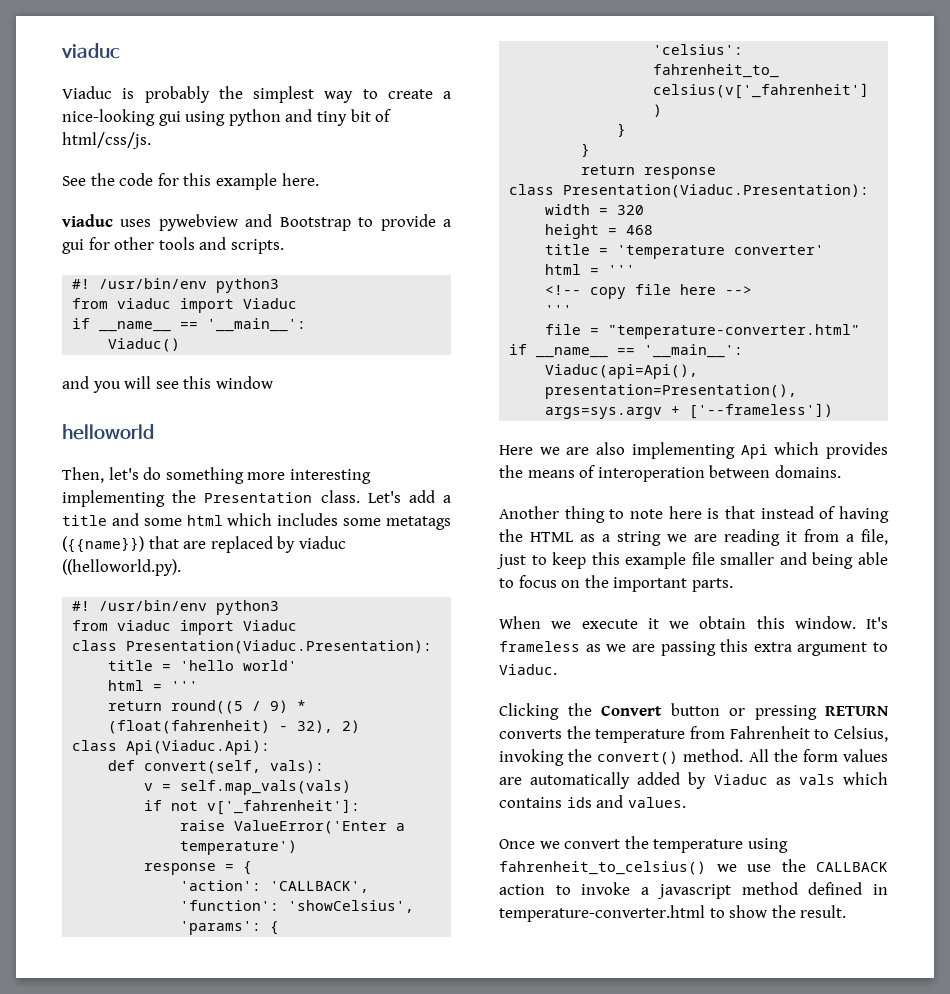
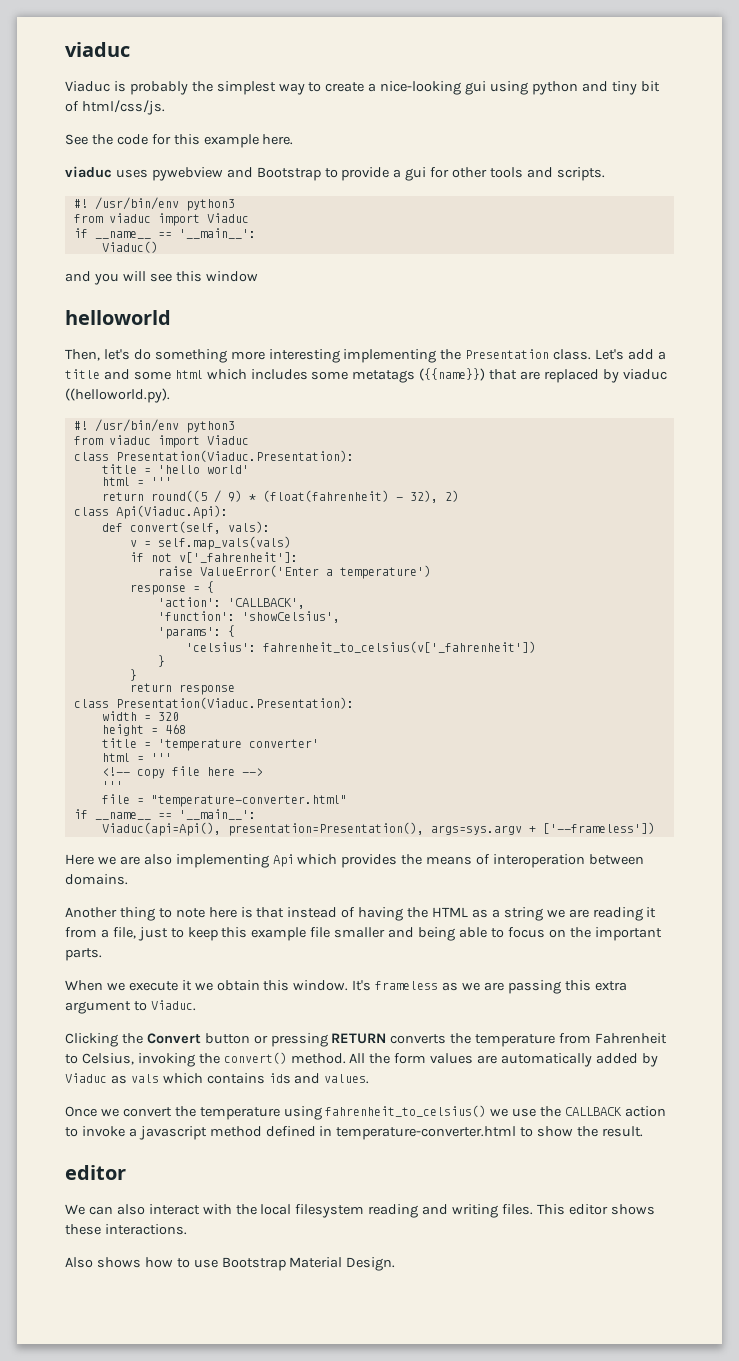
(847, 911) none -> [65,1165,126,1180] [65,1204,655,1218] [65,1224,187,1235] [65,1257,396,1271] // editor // We can also interact with the local filesystem reading and writing files. This editor shows these interactions. // Also shows how to use Bootstrap Material Design.

